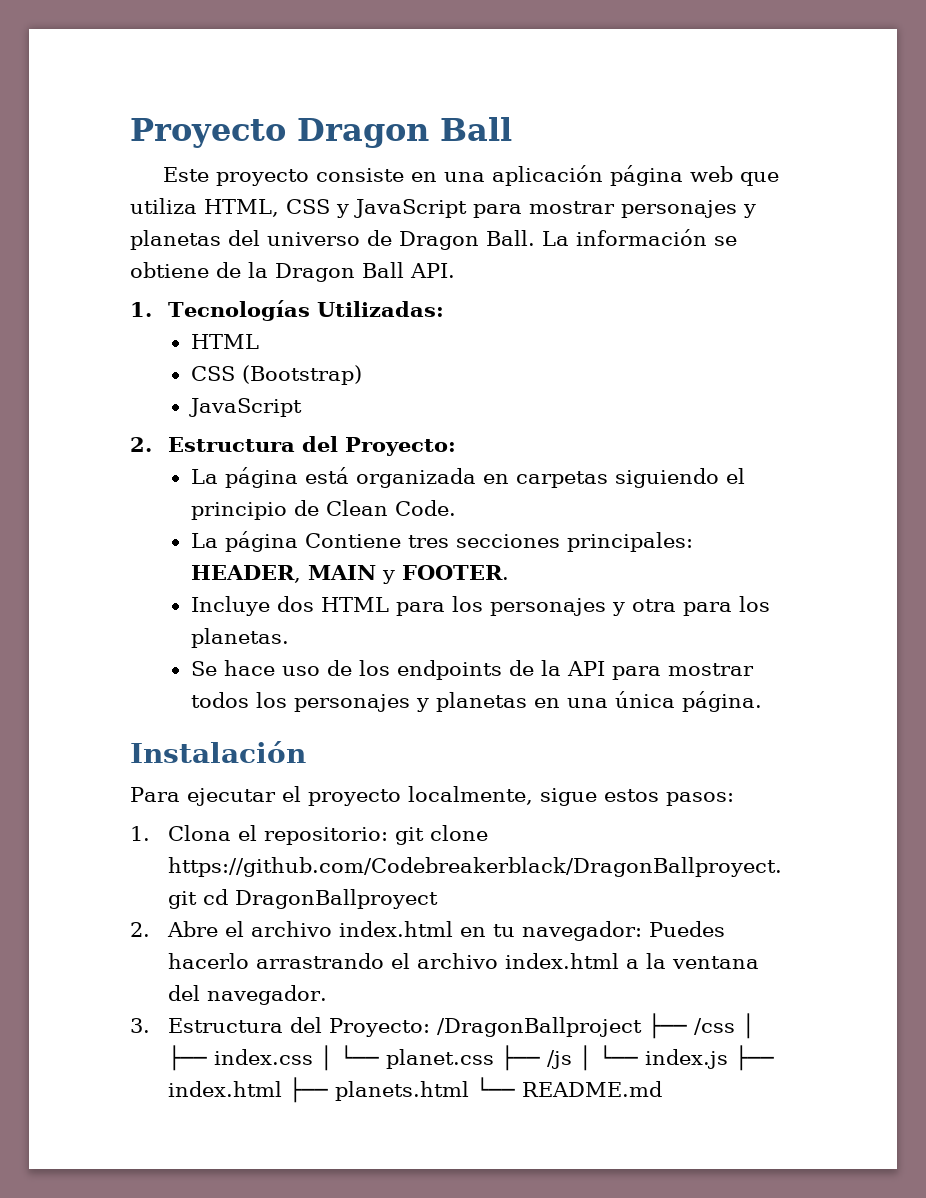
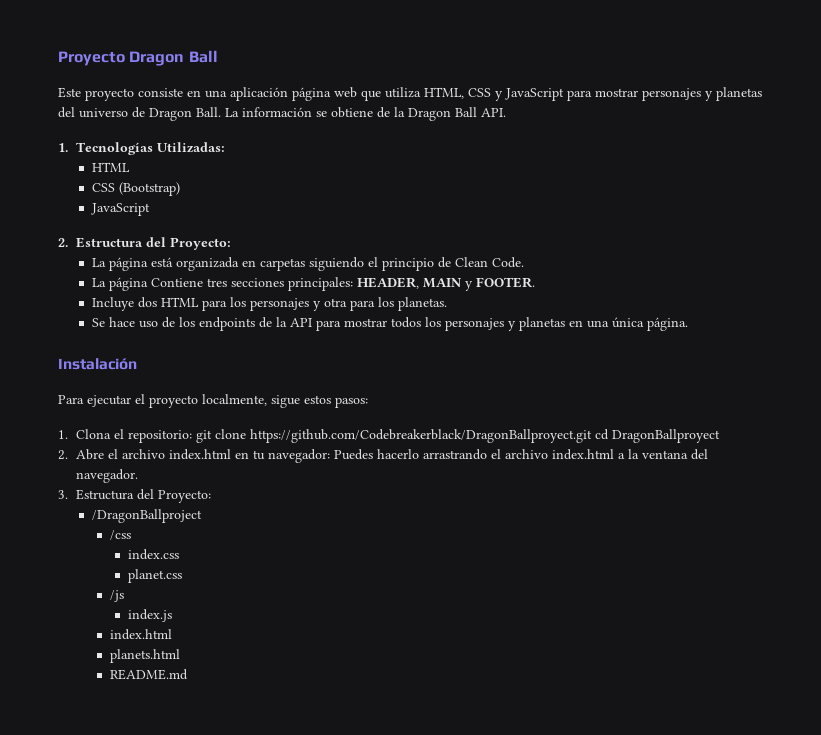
(431, 1027) none -> (212, 496) //
[648,1013,688,1039] ├── -> (202, 516) //
[742,1013,756,1039] [168,1045,208,1071] │ ├── -> (131, 535) //
[320,1045,380,1071] │ └── -> (180, 554) //
[501,1045,541,1071] ├── -> (183, 576) //
[579,1045,639,1071] │ └── -> (124, 596) //
[735,1045,775,1071] [168,1077,329,1103] ├── index.html ├── -> [109,629,172,640] // index.html //
[476,1077,516,1097] └── -> (180, 656) //

